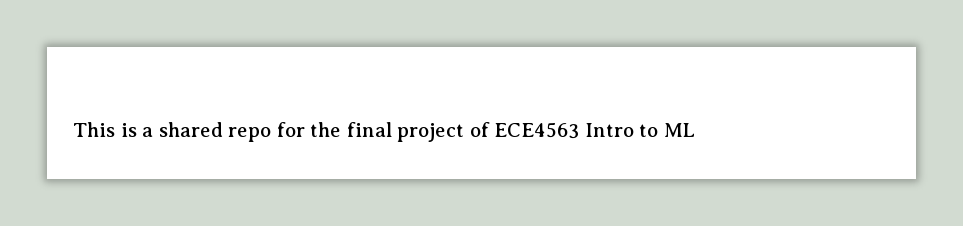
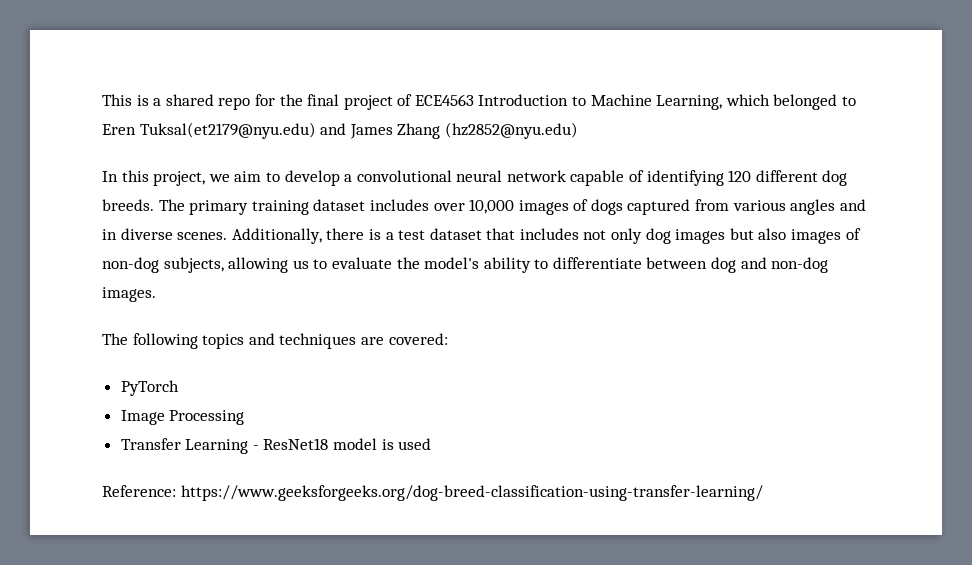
[584,123,695,137] Intro to ML -> [478,94,857,110] [102,122,578,139] [102,170,848,186] [102,199,866,215] [102,228,861,244] [102,257,829,273] [102,287,156,302] [102,333,448,349] [120,380,179,396] [120,410,245,425] [120,438,432,454] [102,485,763,501] Introduction to Machine Learning, which belonged to Eren Tuksal(et2179@nyu.edu) and James Zhang (hz2852@nyu.edu) // In this project, we aim to develop a convolutional neural network capable of identifying 120 different dog breeds. The primary training dataset includes over 10,000 images of dogs captured from various angles and in diverse scenes. Additionally, there is a test dataset that includes not only dog images but also images of non-dog subjects, allowing us to evaluate the model's ability to differentiate between dog and non-dog images. // The following topics and techniques are covered: // PyTorch // Image Processing // Transfer Learning - ResNet18 model is used // Reference: https://www.geeksforgeeks.org/dog-breed-classification-using-transfer-learning/

